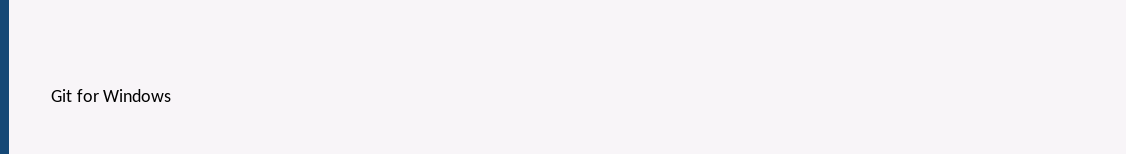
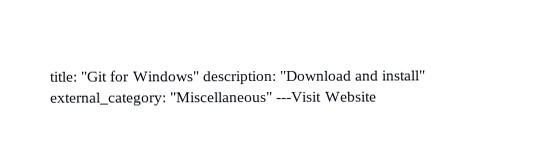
[51,89,172,102] Git for Windows -> [49,70,427,85] [50,91,377,106] title: "Git for Windows" description: "Download and install" external_category: "Miscellaneous" ---Visit Website

